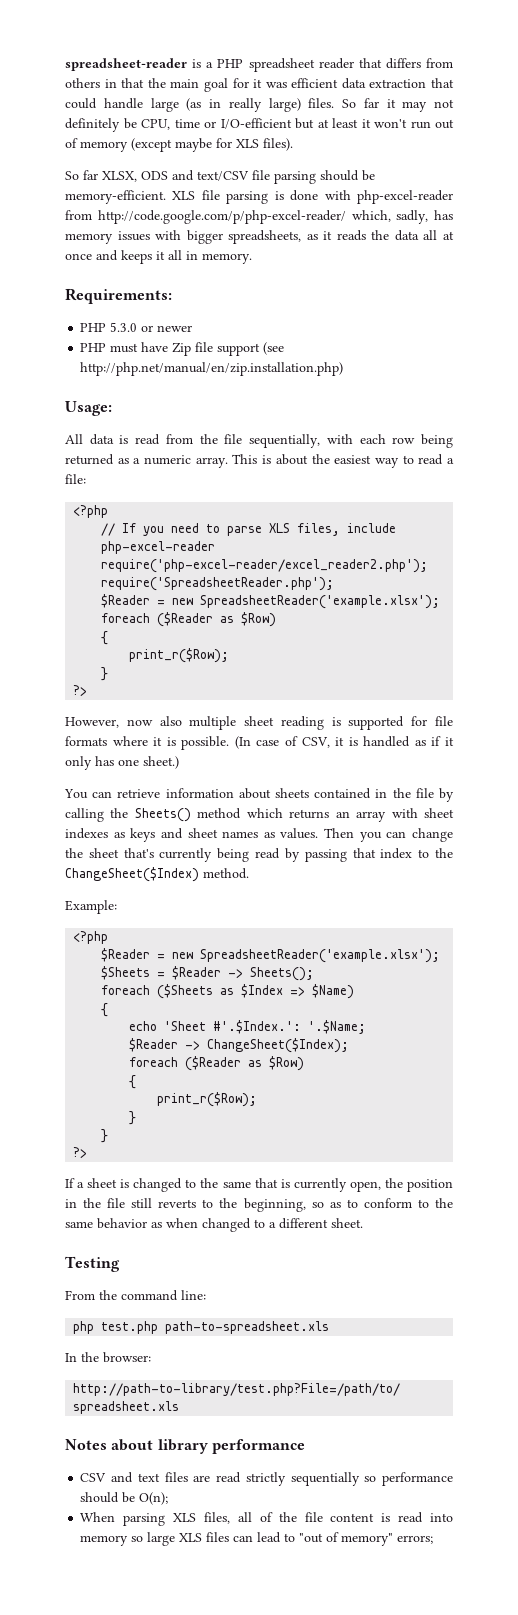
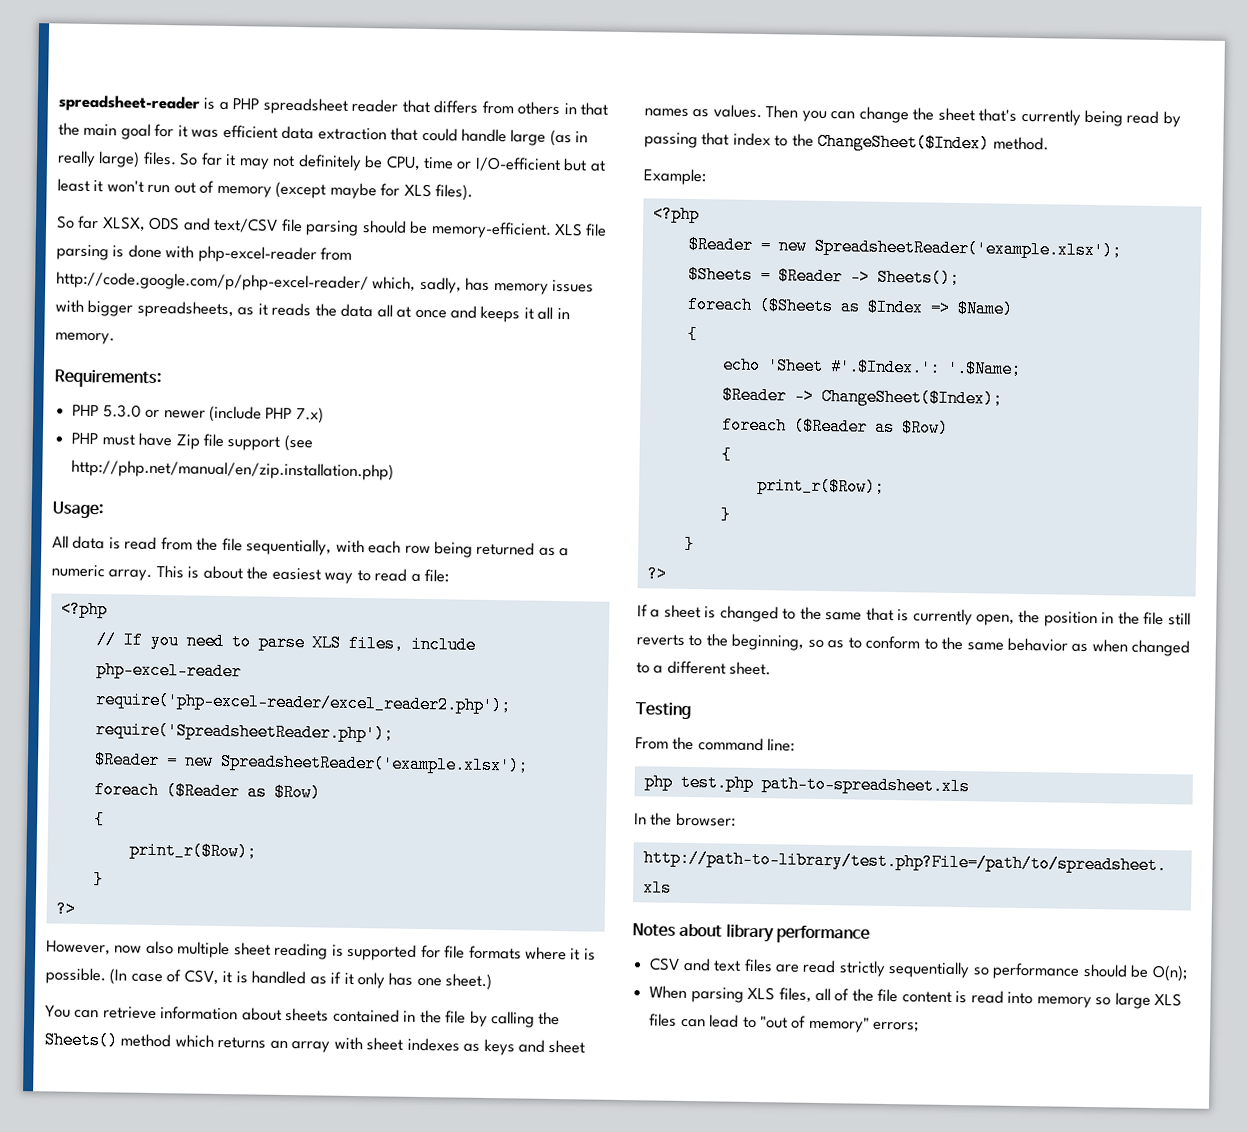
(193, 328) none -> [208,405,324,424] (include PHP 7.x)

